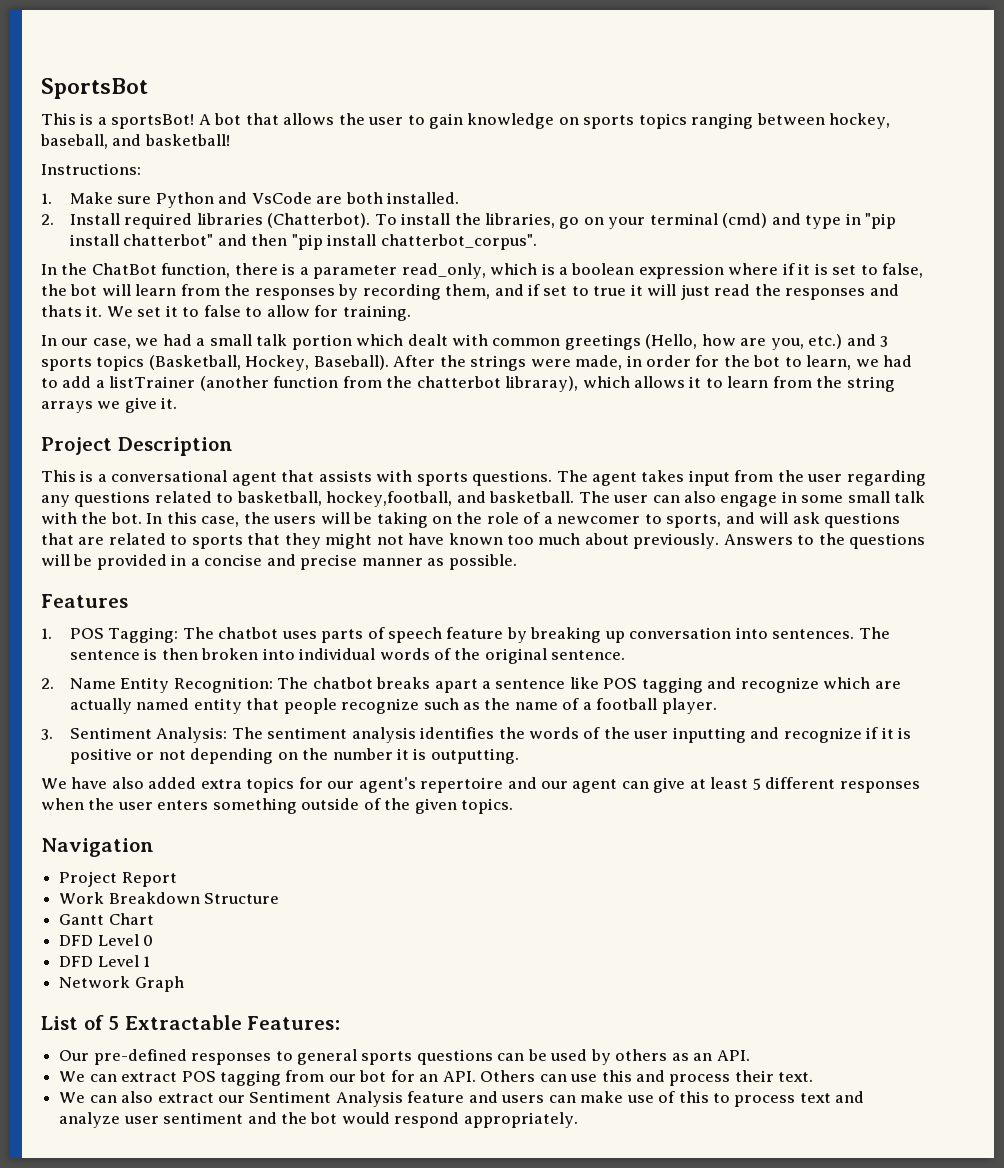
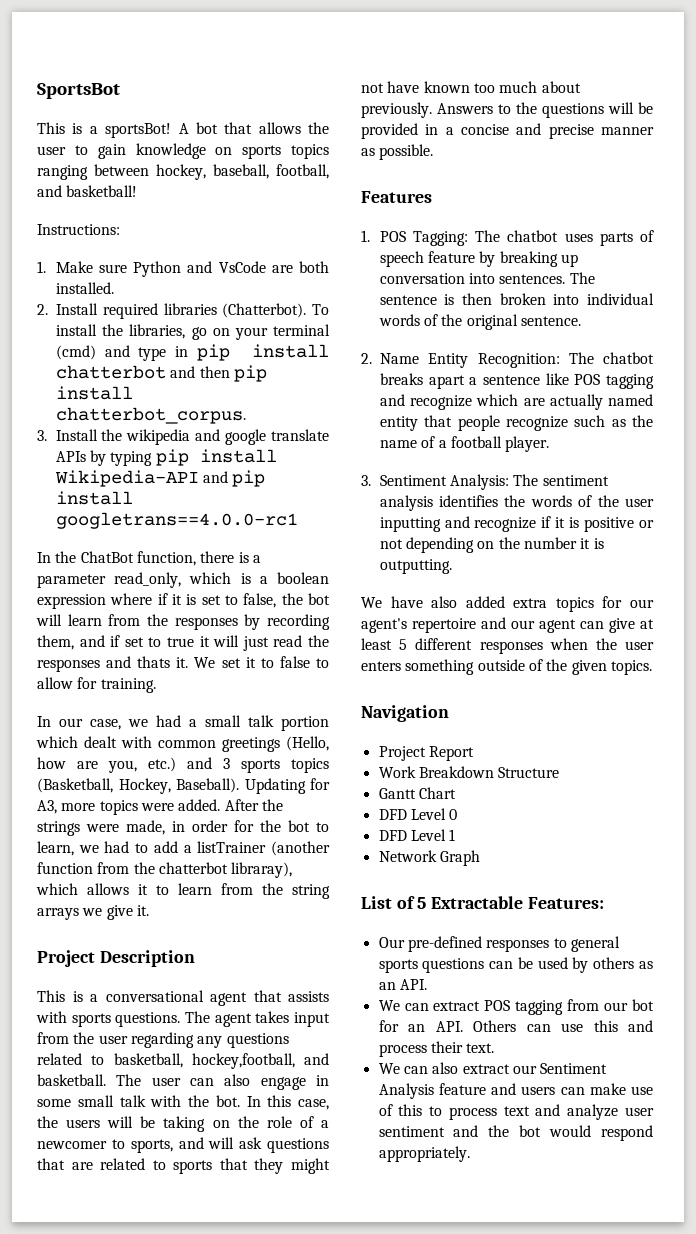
(108, 141) none -> [276,164,329,179] football,
[865,213,897,229] [69,234,537,250] "pip install chatterbot" and then "pip install chatterbot_corpus". -> [196,344,329,361] [56,365,267,382] [56,386,133,400] [56,407,246,424] [37,429,329,445] [55,449,277,466] [54,470,266,487] [55,491,133,505] [55,512,298,529] pip install chatterbot and then pip install chatterbot_corpus. // 3. Install the wikipedia and google translate APIs by typing pip install Wikipedia-API and pip install googletrans==4.0.0-rc1
(389, 362) none -> [244,778,330,794] [37,799,221,815] Updating for A3, more topics were added.

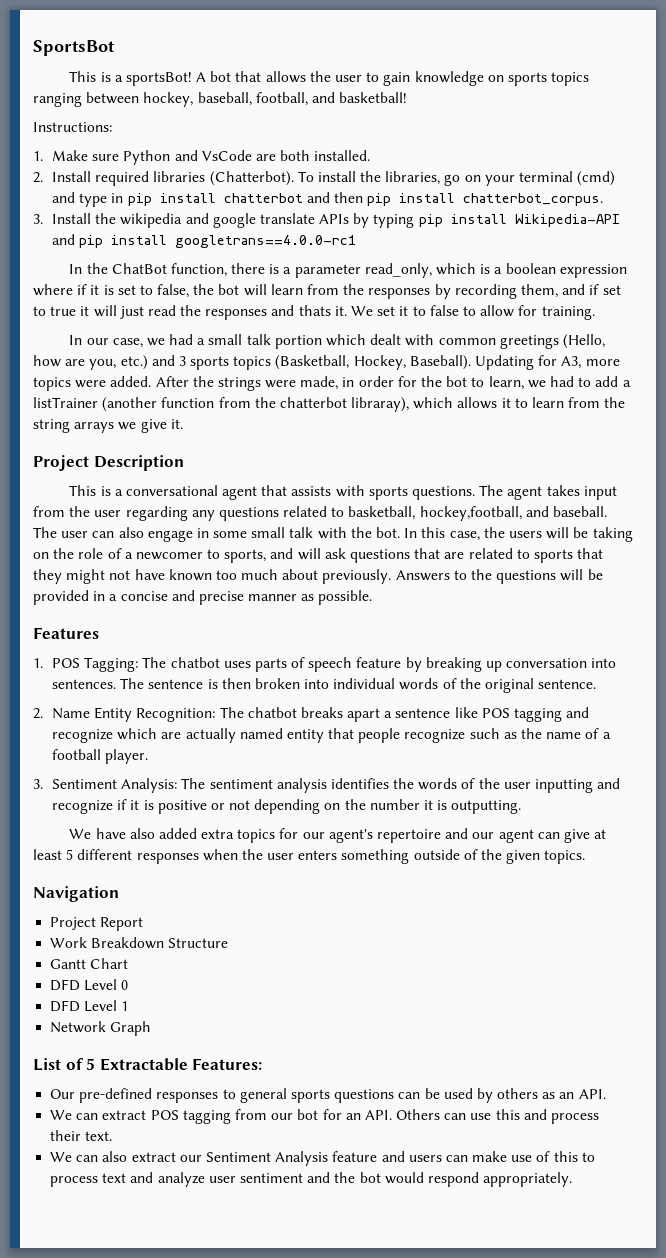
[37,1074,106,1086] basketball. -> [553,506,608,517] baseball.

